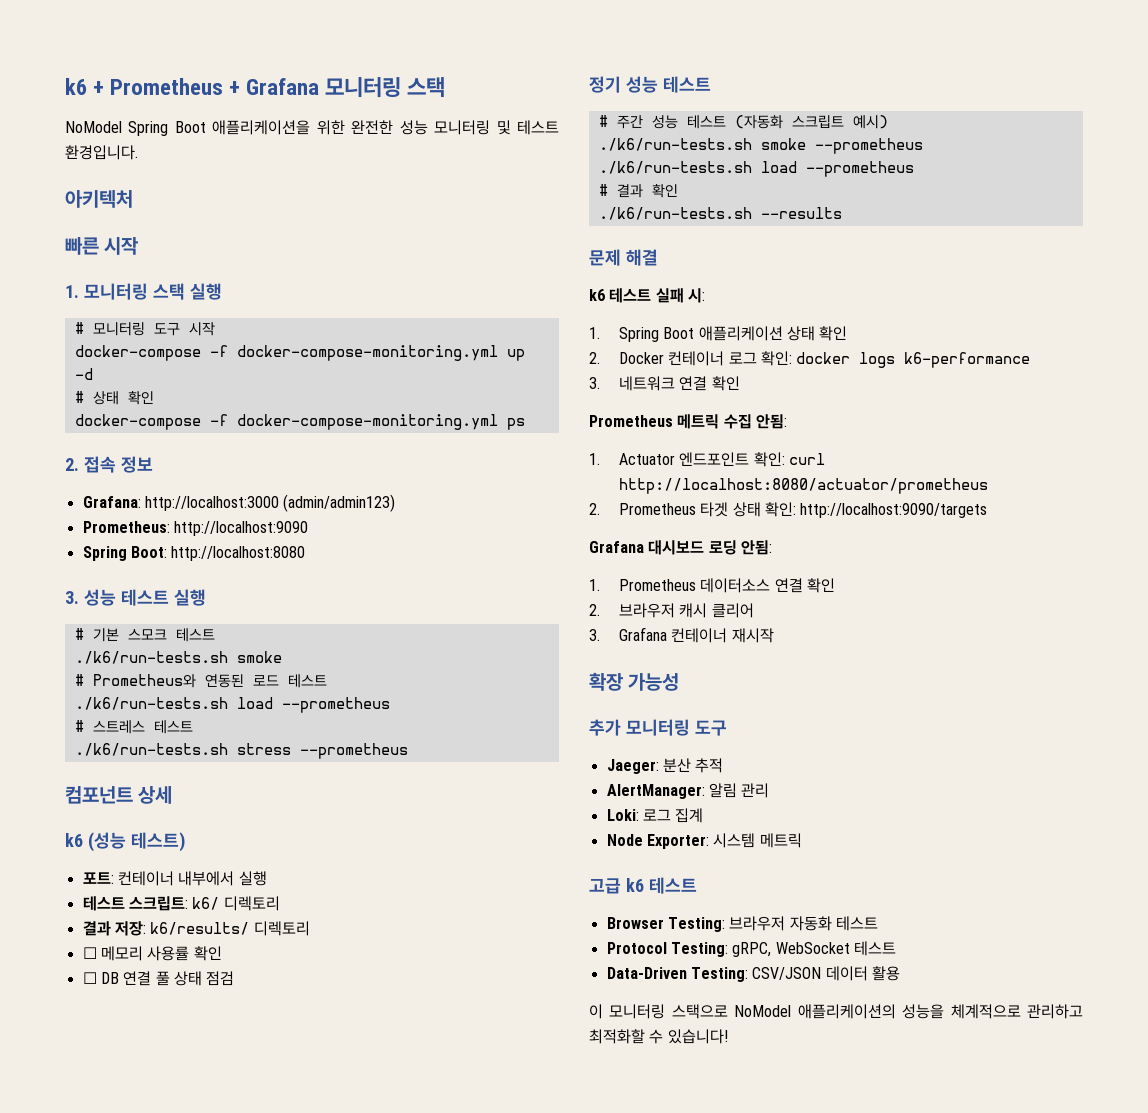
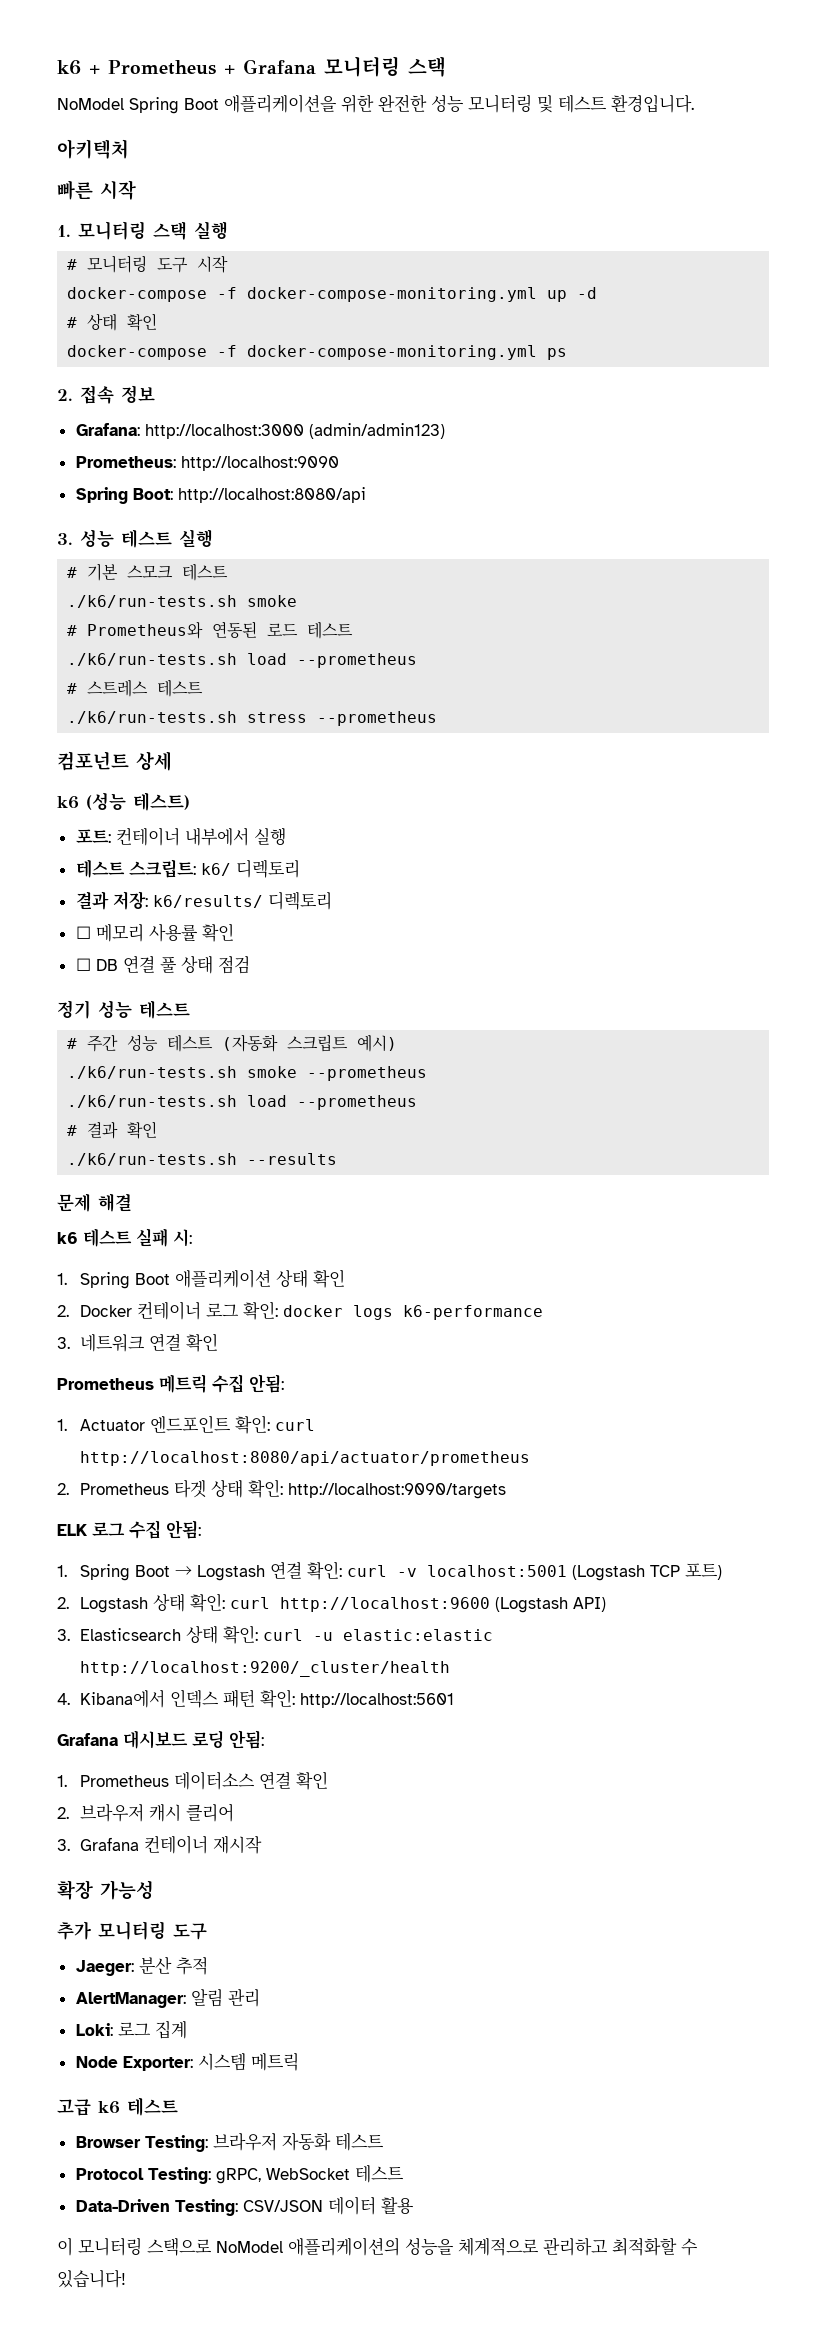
[171,546,306,561] http://localhost:8080 -> [177,487,366,503] http://localhost:8080/api
[619,478,989,494] http://localhost:8080/actuator/prometheus -> [80,1451,531,1466] http://localhost:8080/api/actuator/prometheus
(988, 510) none -> [57,1520,201,1539] [57,1561,723,1581] [57,1593,607,1613] [57,1625,494,1644] [80,1661,451,1677] [57,1689,455,1708] // ELK 로그 수집 안됨: // 1. Spring Boot → Logstash 연결 확인: curl -v localhost:5001 (Logstash TCP 포트) // 2. Logstash 상태 확인: curl http://localhost:9600 (Logstash API) // 3. Elasticsearch 상태 확인: curl -u elastic:elastic http://localhost:9200/_cluster/health // 4. Kibana에서 인덱스 패턴 확인: http://localhost:5601

